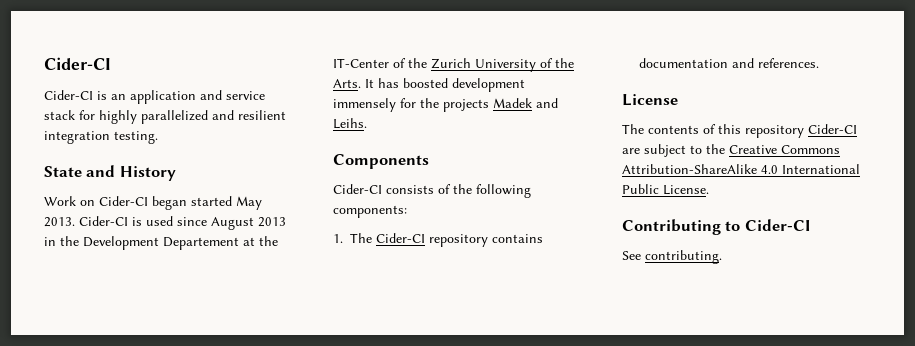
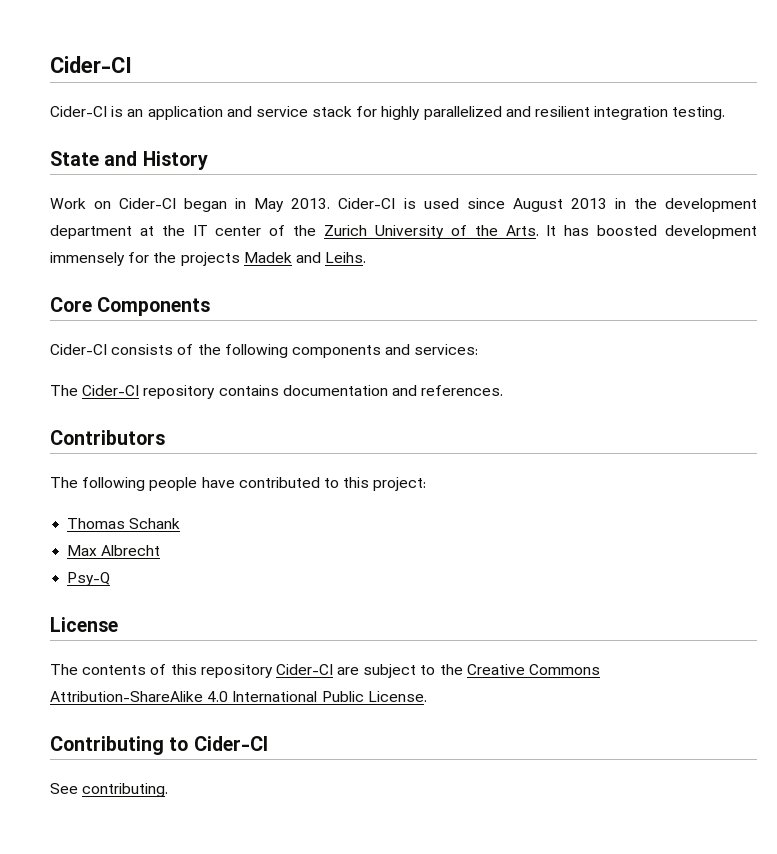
[191,196,232,206] started -> [235,198,247,209] in
[83,236,278,250] [333,58,389,68] Development Departement at the IT-Center -> [665,198,758,212] [50,225,262,239] development department at the IT center
(367, 123) none -> [50,297,92,312] Core
[333,205,407,218] [333,234,343,243] components: // 1. -> [291,344,479,358] components and services: //
(819, 63) none -> [50,430,165,445] [50,477,427,491] [67,518,181,529] [67,545,161,556] [67,572,111,586] // Contributors // The following people have contributed to this project: // Thomas Schank // Max Albrecht // Psy-Q

